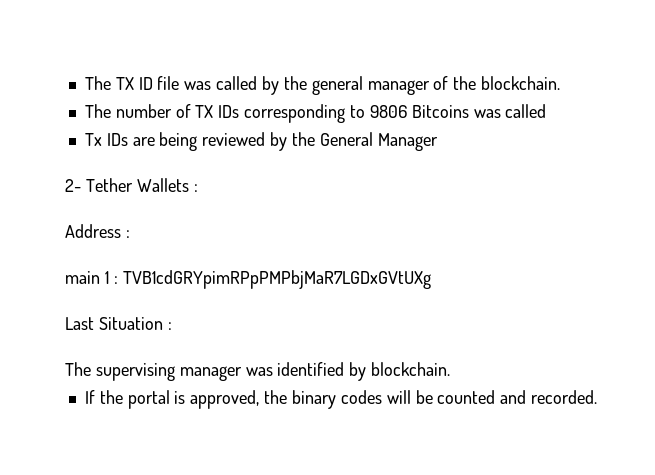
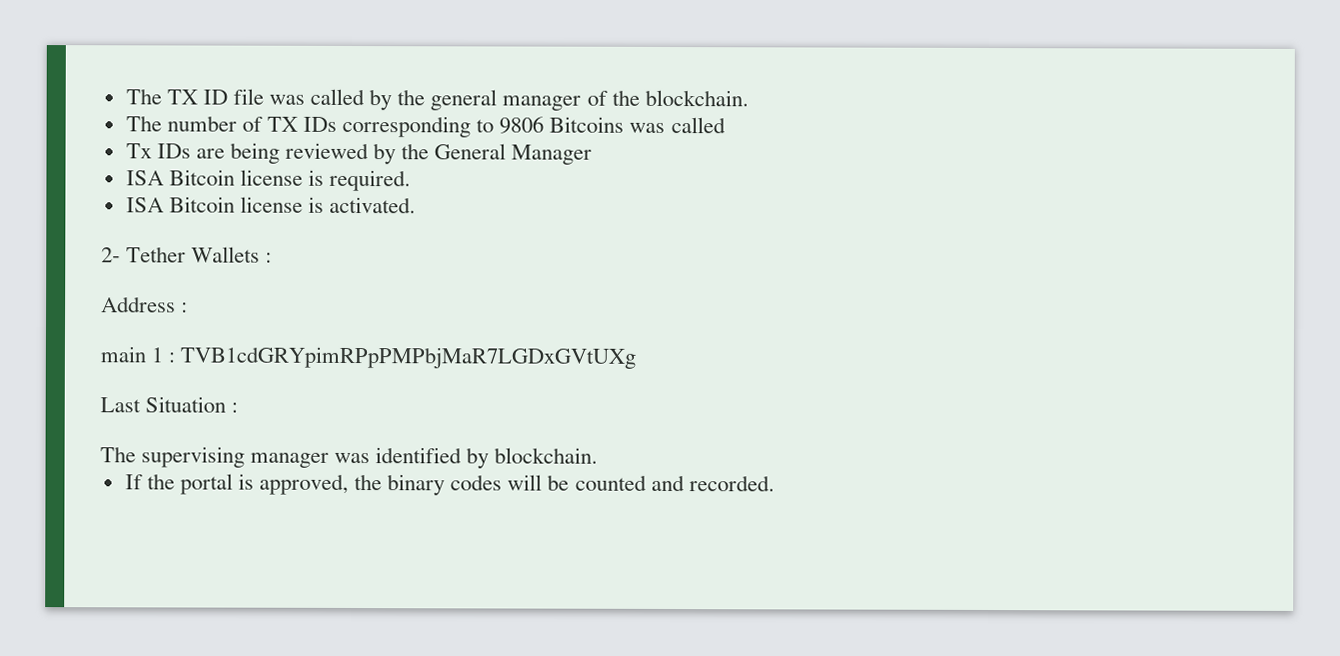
(438, 142) none -> [125,169,412,192] [125,196,417,214] // ISA Bitcoin license is required. // ISA Bitcoin license is activated.

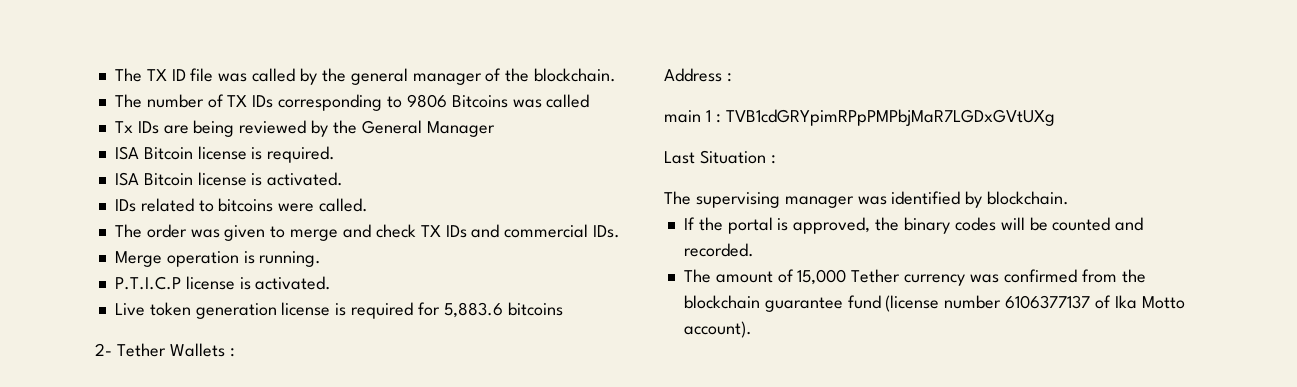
(417, 205) none -> [114,198,369,212] [114,224,621,241] [114,251,322,267] [114,276,332,290] [114,302,563,319] // IDs related to bitcoins were called. // The order was given to merge and check TX IDs and commercial IDs. // Merge operation is running. // P.T.I.C.P license is activated. // Live token generation license is required for 5,883.6 bitcoins
(775, 483) none -> [683,269,1146,286] [683,295,1185,312] [683,321,752,338] // The amount of 15,000 Tether currency was confirmed from the blockchain guarantee fund (license number 6106377137 of Ika Motto account).

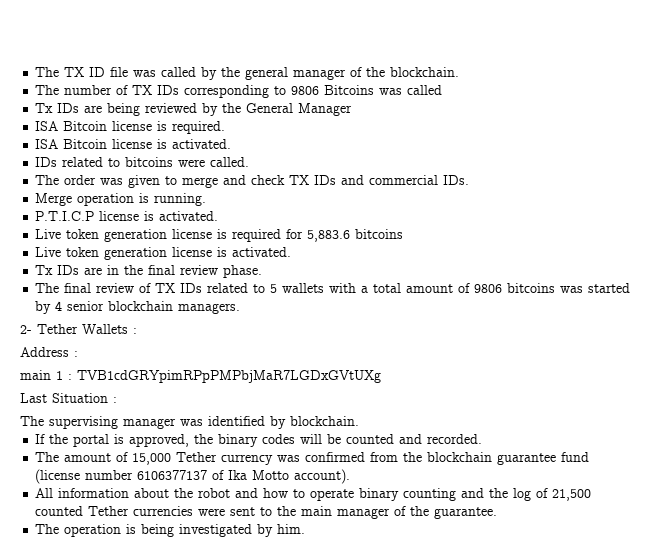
(563, 309) none -> [35,247,292,260] [35,265,263,278] [35,283,631,293] [35,301,241,314] // Live token generation license is activated. // Tx IDs are in the final review phase. // The final review of TX IDs related to 5 wallets with a total amount of 9806 bitcoins was started by 4 senior blockchain managers.
(752, 329) none -> [35,488,592,501] [35,506,498,519] [35,524,306,537] // All information about the robot and how to operate binary counting and the log of 21,500 counted Tether currencies were sent to the main manager of the guarantee. // The operation is being investigated by him.

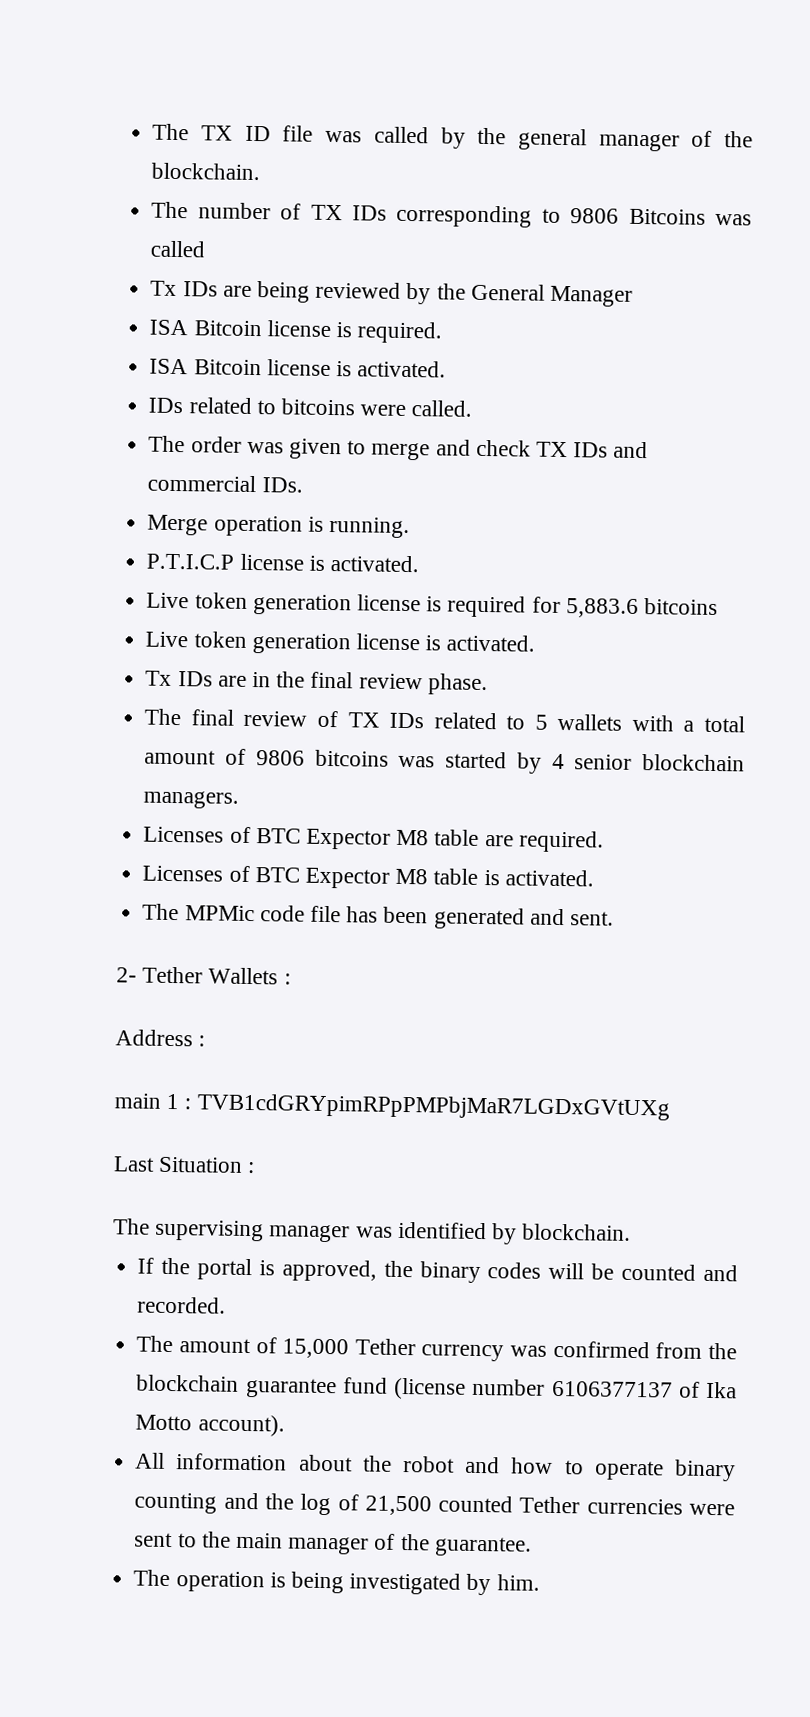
(241, 308) none -> [143,826,604,853] [142,865,594,889] [142,903,614,930] // Licenses of BTC Expector M8 table are required. // Licenses of BTC Expector M8 table is activated. // The MPMic code file has been generated and sent.

